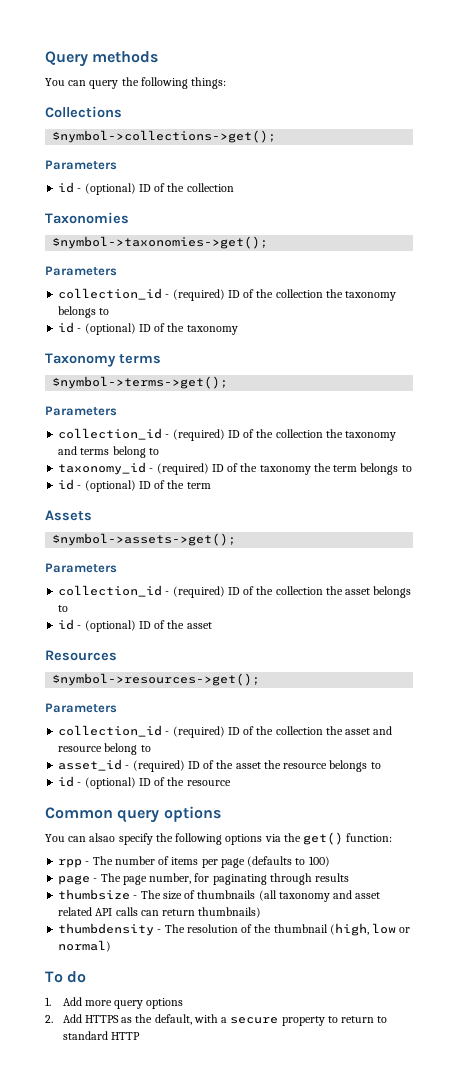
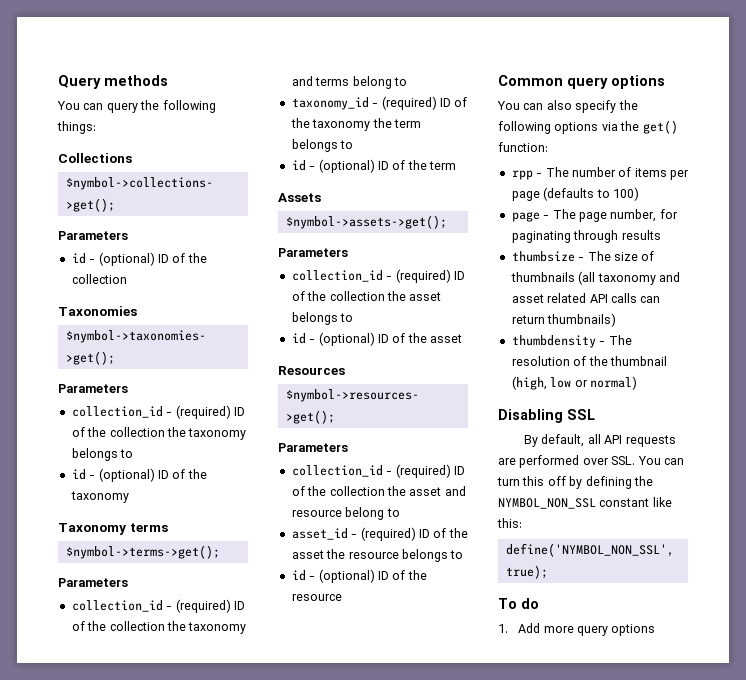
[89,833,116,842] alsao -> [546,100,572,110] also
(112, 946) none -> [498,409,595,423] [524,434,676,447] [498,455,684,468] [497,476,653,489] [498,497,672,509] [497,518,522,528] [505,543,674,557] [505,565,548,579] // Disabling SSL // By default, all API requests are performed over SSL. You can turn this off by defining the NYMBOL_NON_SSL constant like this: // define('NYMBOL_NON_SSL', true);
[45,1014,388,1026] [62,1031,140,1040] // 2. Add HTTPS as the default, with a secure property to return to standard HTTP -> (656, 630) none

